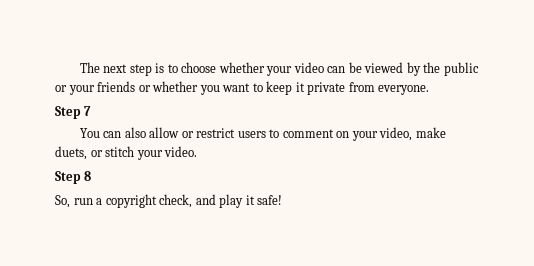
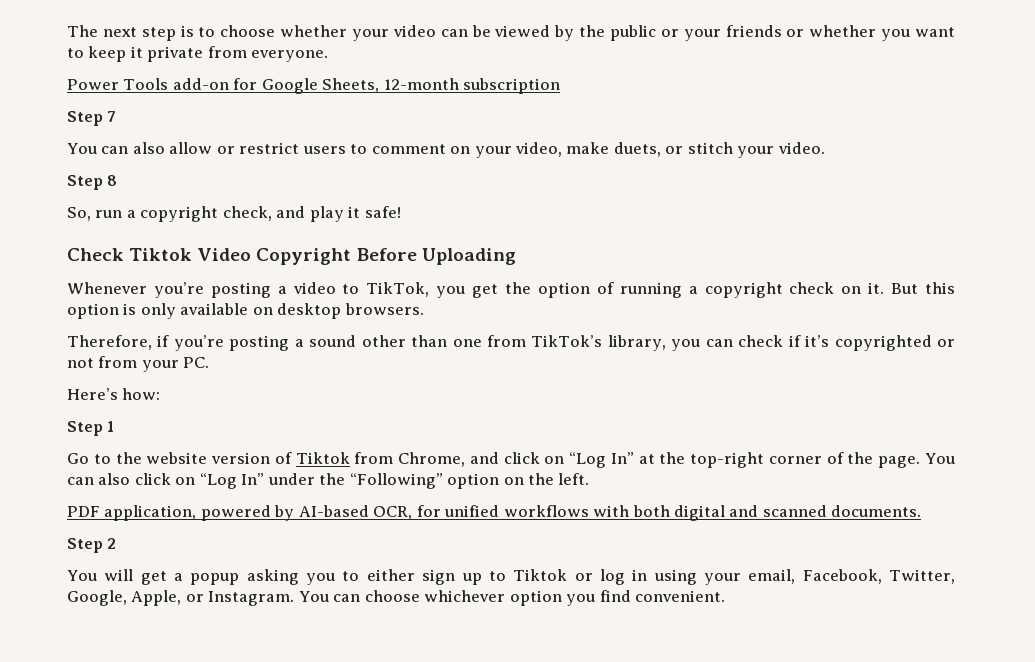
(430, 90) none -> [67,78,561,94] // Power Tools add-on for Google Sheets, 12-month subscription
(283, 200) none -> [67,248,516,265] [67,282,956,298] [67,303,424,319] [67,335,955,351] [67,356,210,372] [67,388,161,400] [67,421,115,436] [67,452,956,468] [67,473,590,489] [67,505,922,521] [67,538,117,553] [67,569,956,585] [67,590,725,606] // Check Tiktok Video Copyright Before Uploading // Whenever you’re posting a video to TikTok, you get the option of running a copyright check on it. But this option is only available on desktop browsers. // Therefore, if you’re posting a sound other than one from TikTok’s library, you can check if it’s copyrighted or not from your PC. // Here’s how: // Step 1 // Go to the website version of Tiktok from Chrome, and click on “Log In” at the top-right corner of the page. You can also click on “Log In” under the “Following” option on the left. // PDF application, powered by AI-based OCR, for unified workflows with both digital and scanned documents. // Step 2 // You will get a popup asking you to either sign up to Tiktok or log in using your email, Facebook, Twitter, Google, Apple, or Instagram. You can choose whichever option you find convenient.

